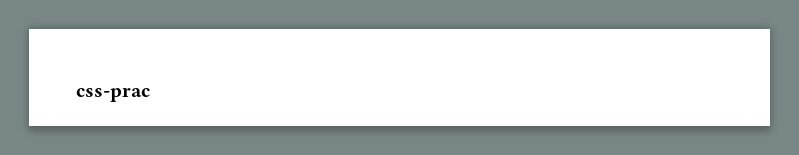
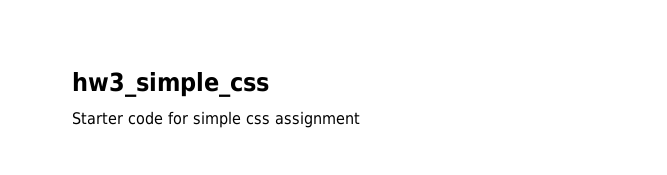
[76,87,150,102] css-prac -> [72,72,269,97] [72,111,360,128] hw3_simple_css // Starter code for simple css assignment

